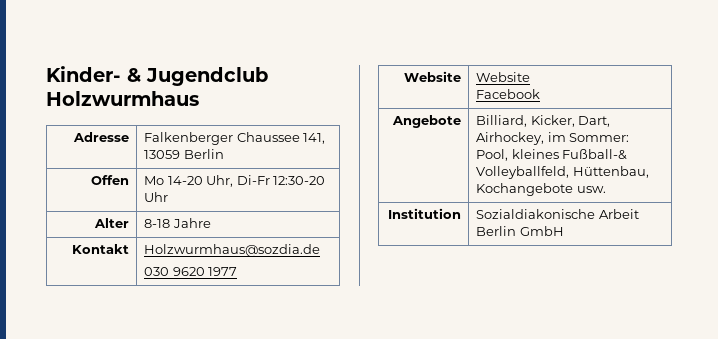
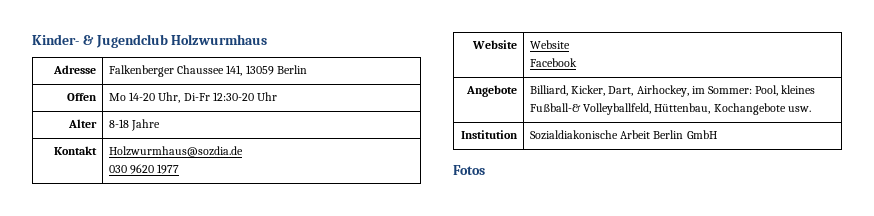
(564, 231) none -> [453,165,485,175] // Fotos

